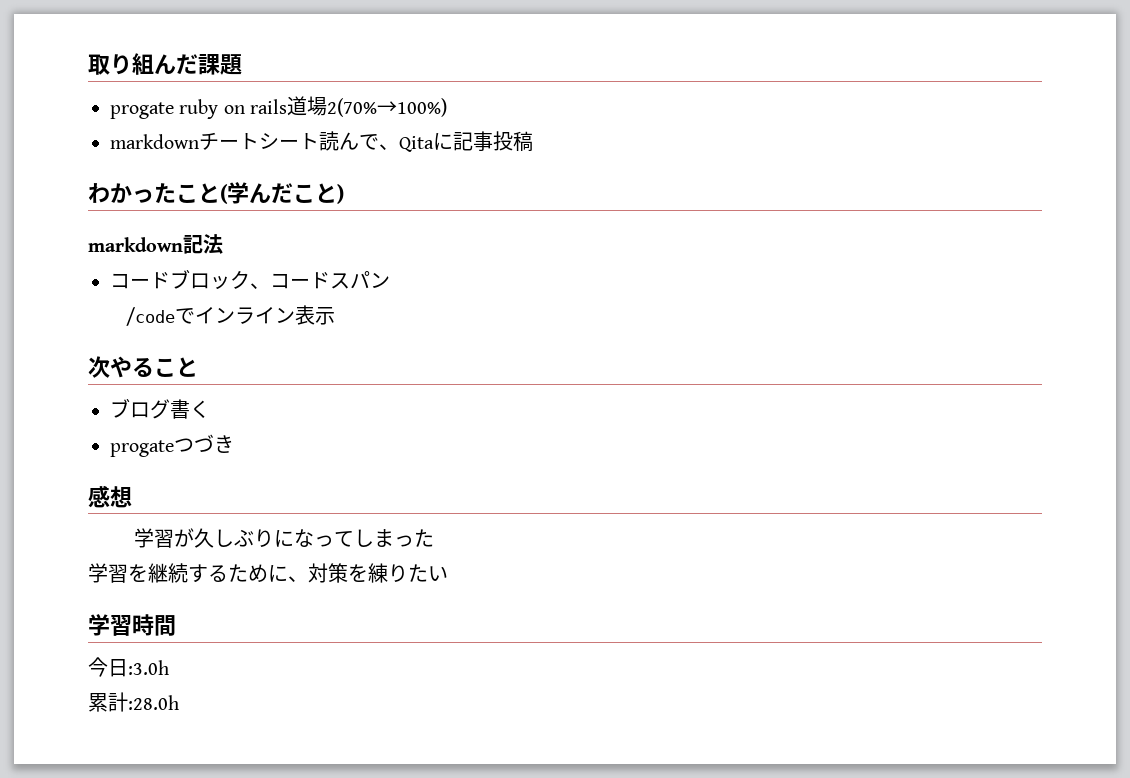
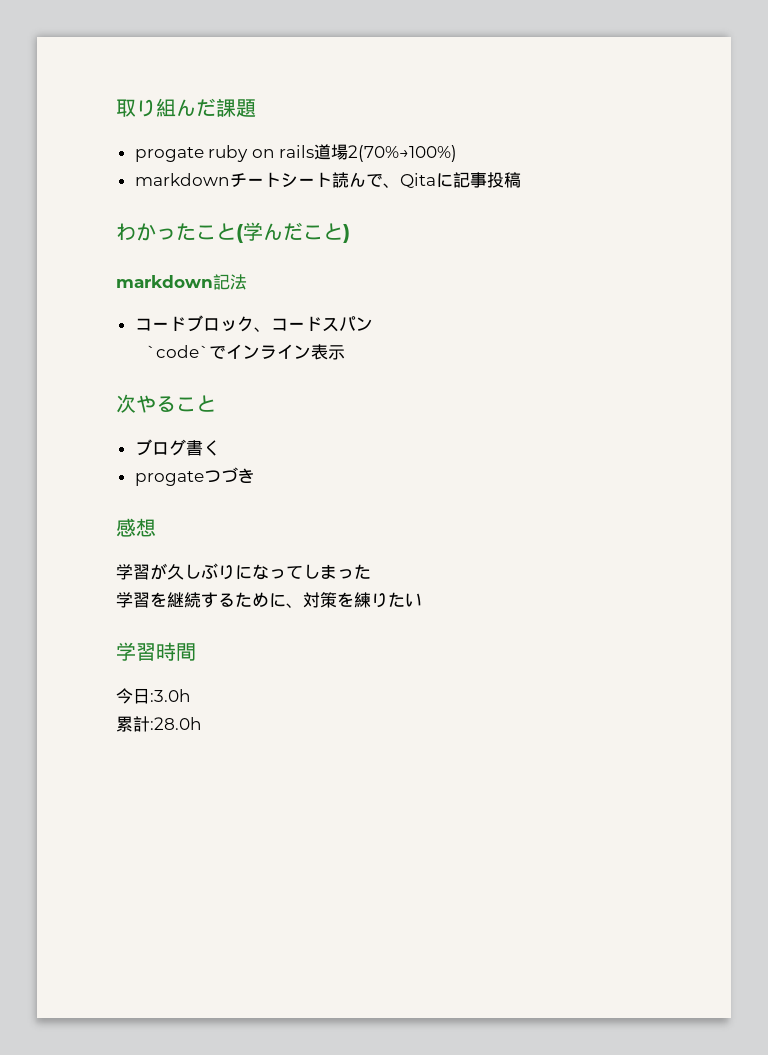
[125,307,175,326] /code -> [145,345,209,358] `code`

